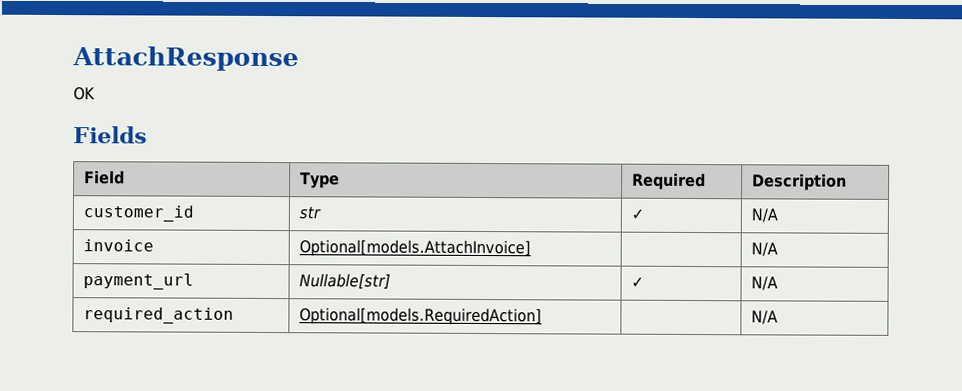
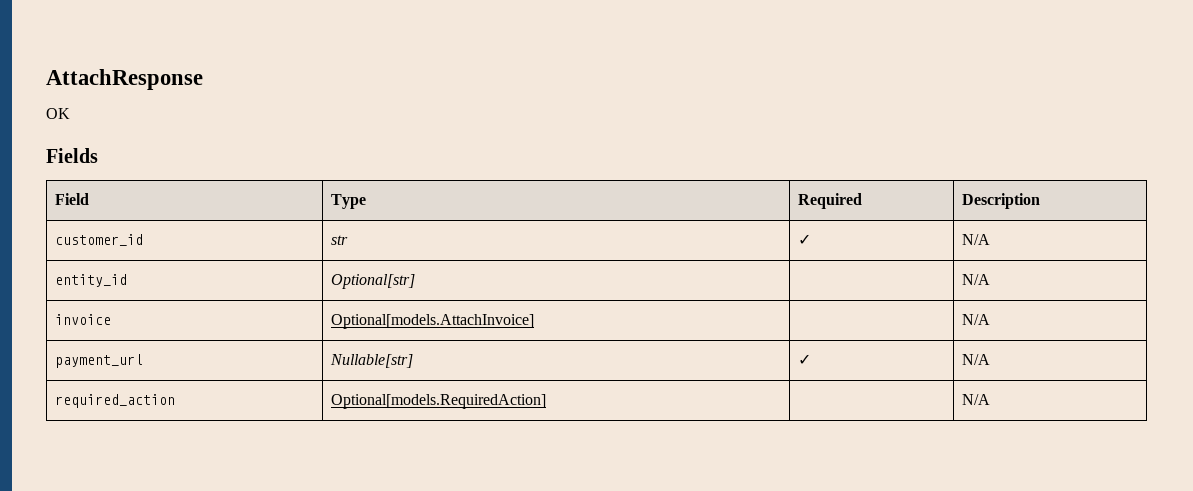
(778, 215) none -> [54,274,127,287] [330,274,415,289] [961,274,990,285] // entity_id | Optional[str] | | N/A

